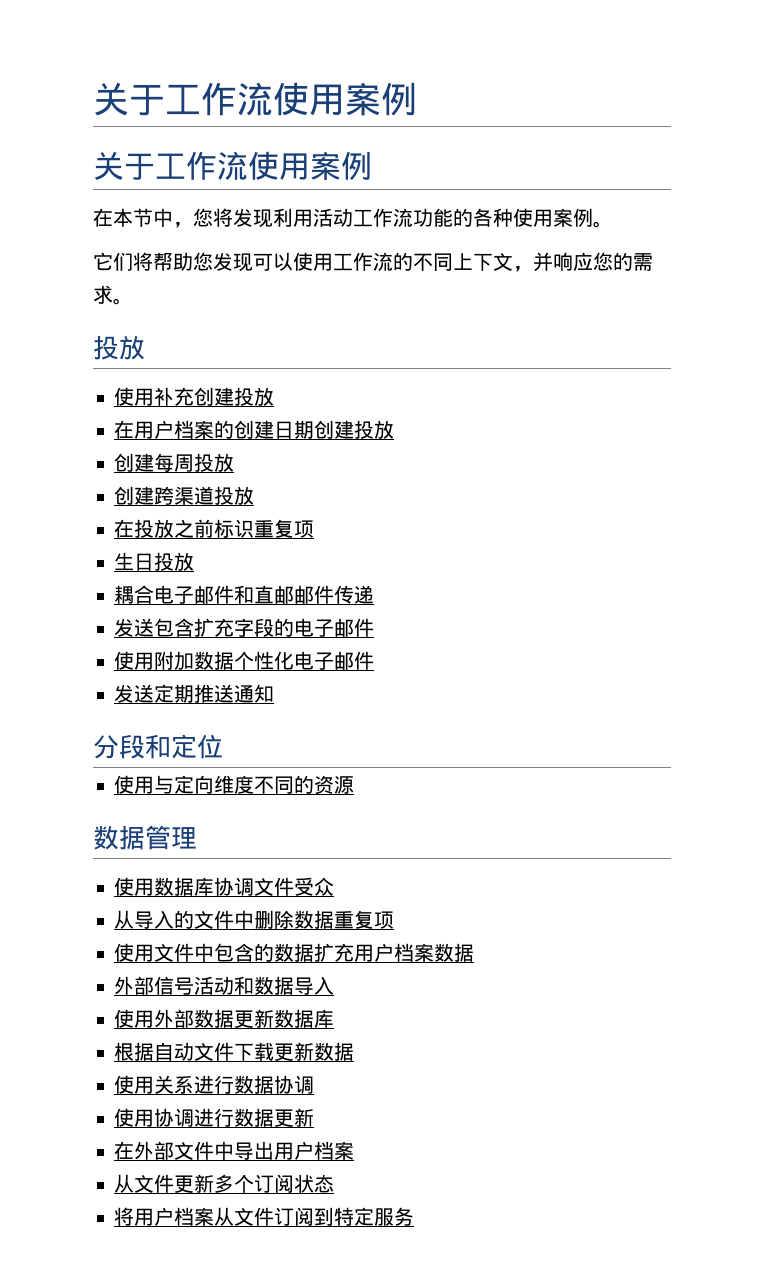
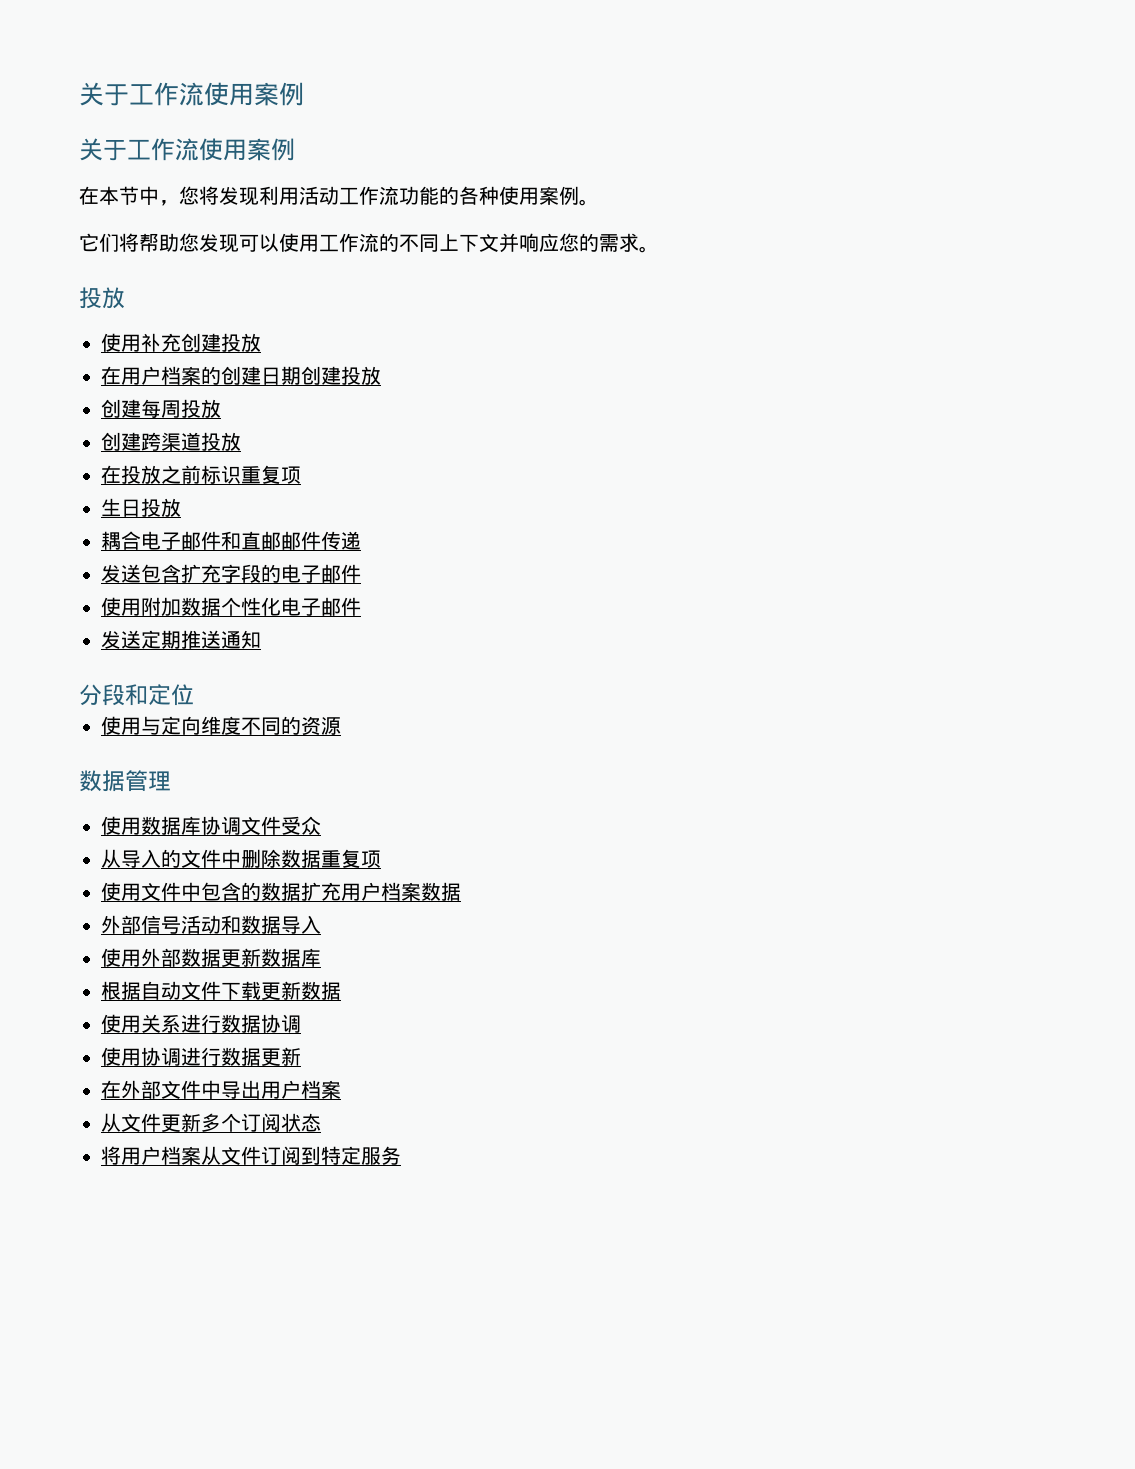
[513,266,533,272] ， -> (499, 242) none

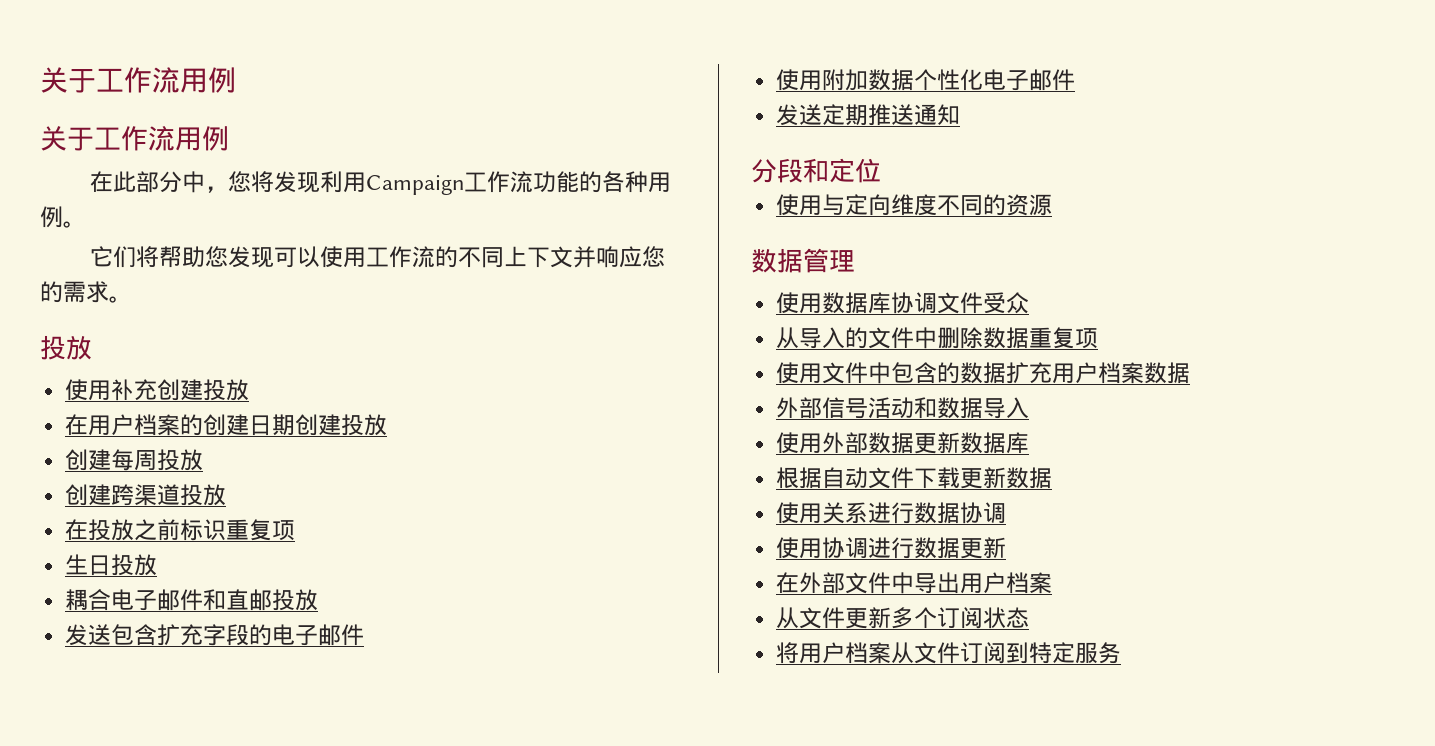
[79,82,279,106] 关于工作流使用案 -> [40,67,208,93] 关于工作流用
[199,138,271,161] 使用案 -> [175,127,202,151] 用
[99,186,139,205] 本节 -> [112,171,182,193] 此部分
[299,186,339,205] 活动 -> [365,175,464,195] Campaign
[499,186,559,205] 使用案 -> [647,172,671,193] 用
[281,531,361,550] 邮件传递 -> [272,589,319,611] 投放

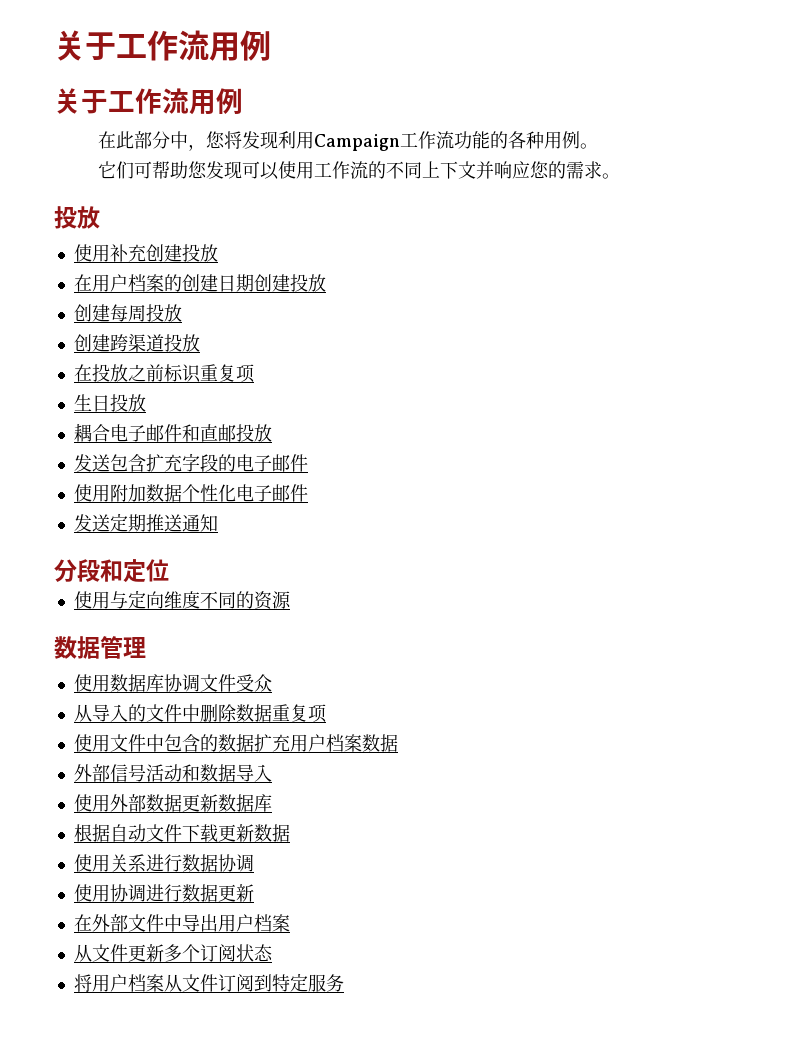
[135,246,159,268] 将 -> [134,161,153,179] 可

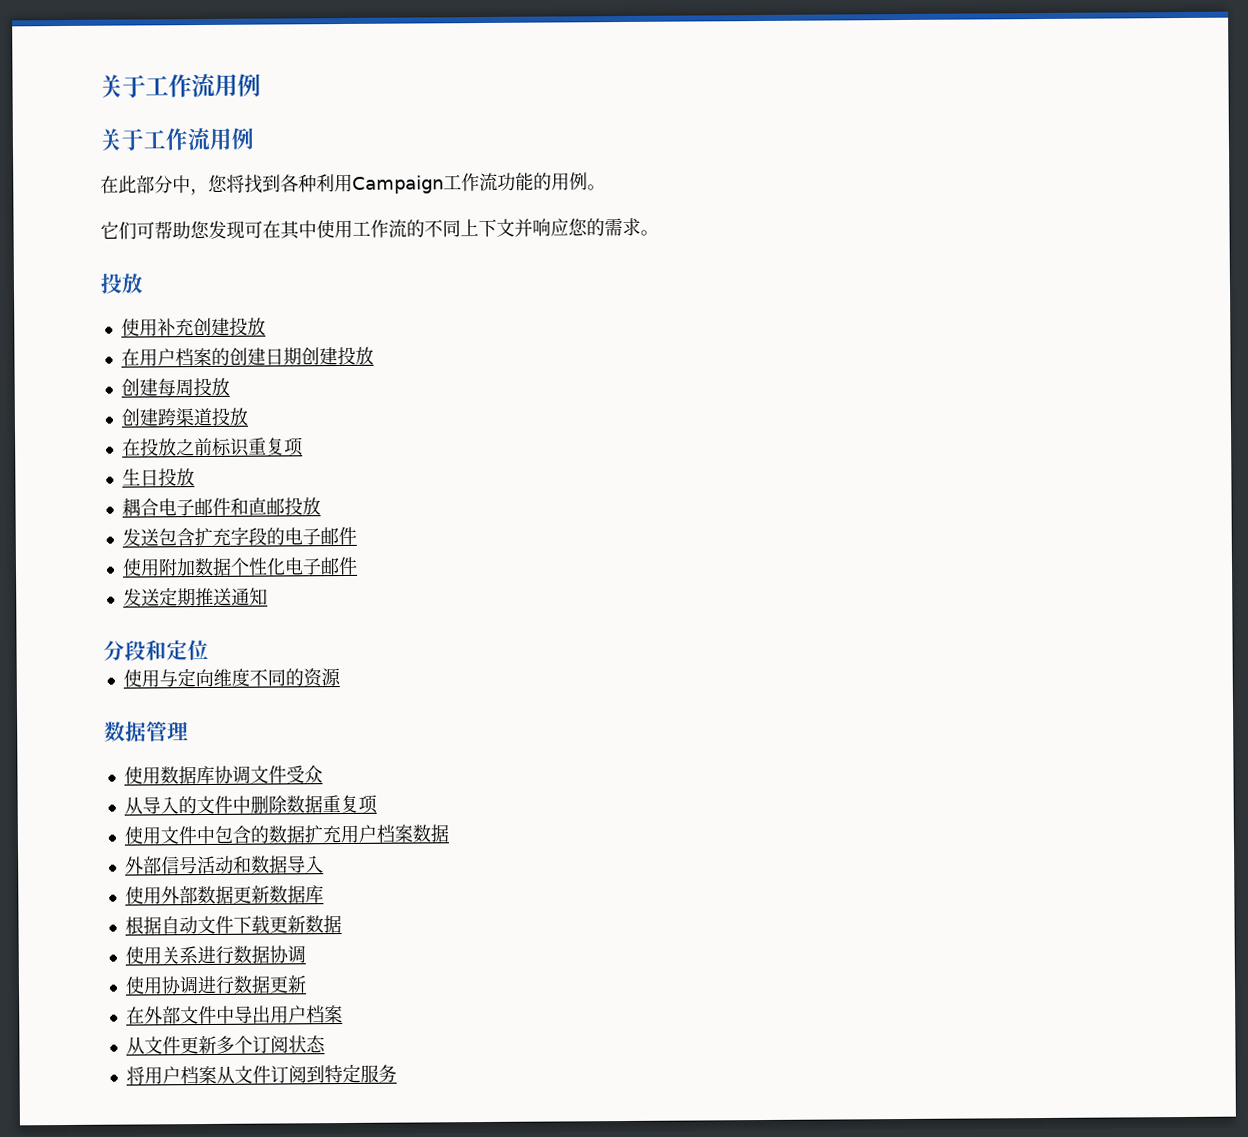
[242,131,279,149] 发现 -> [244,174,317,194] 找到各种
[508,131,545,149] 各种 -> (552, 181) none
[260,162,280,180] 以 -> [262,220,317,240] 在其中

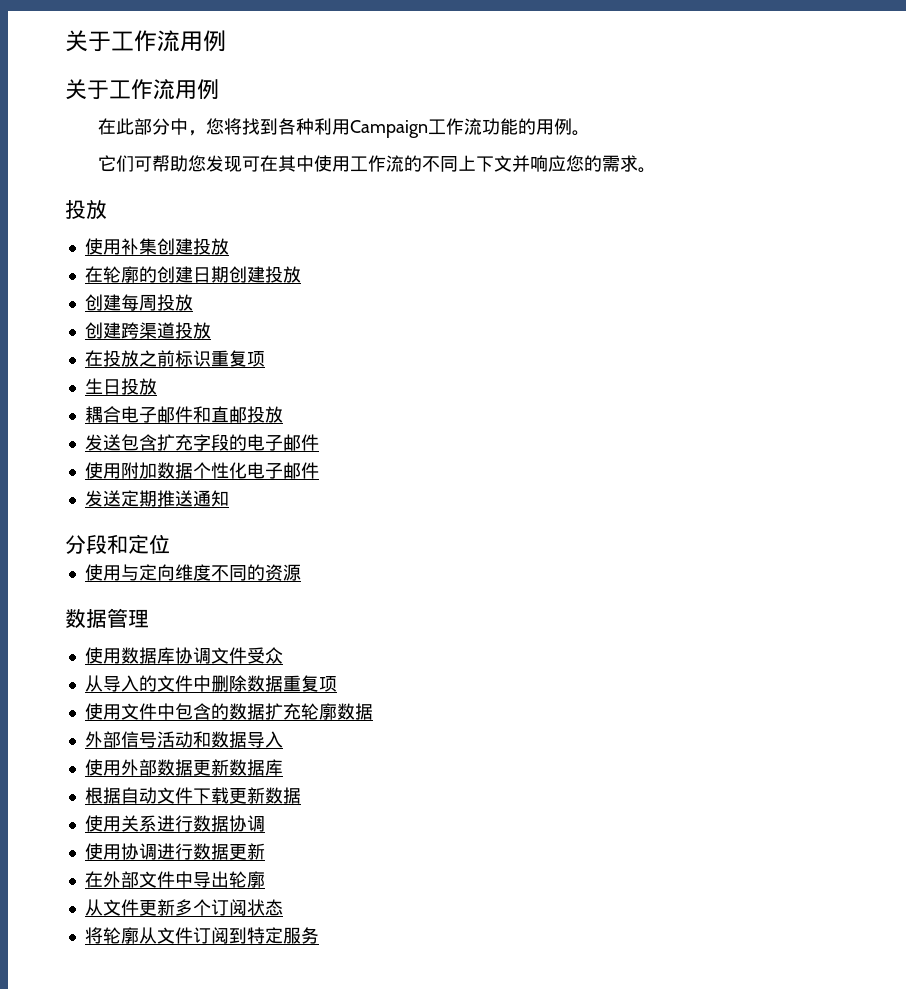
[174,318,194,337] 充 -> [138,238,157,255] 集
[138,347,212,367] 用户档案 -> [102,266,139,283] 轮廓
[339,824,413,844] 用户档案 -> [300,703,337,720] 轮廓
[269,1005,343,1024] 用户档案 -> [228,871,265,888] 轮廓
[143,1065,217,1085] 用户档案 -> [102,927,139,944] 轮廓

